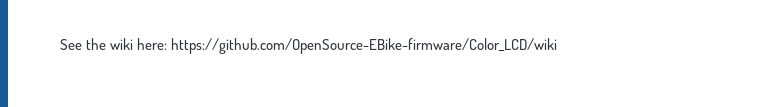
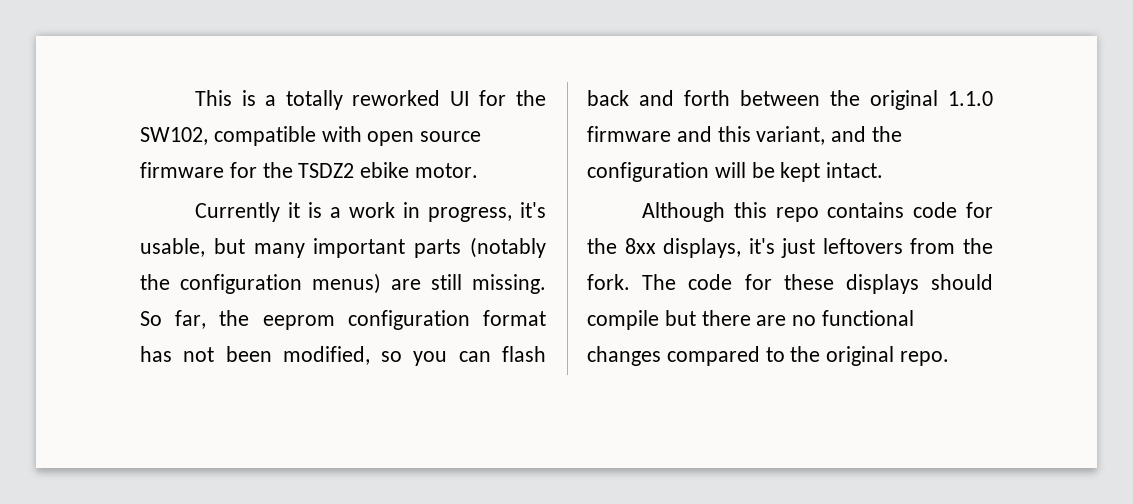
[60,38,558,54] See the wiki here: https://github.com/OpenSource-EBike-firmware/Color_LCD/wiki -> [195,90,546,110] [140,126,482,146] [140,162,479,178] [195,202,546,222] [140,237,546,258] [140,273,546,294] [140,310,546,330] [140,346,546,366] [587,90,993,110] [587,126,903,145] [587,162,884,182] [642,202,993,222] [587,238,993,258] [587,274,993,294] [587,310,915,330] [587,346,950,366] This is a totally reworked UI for the SW102, compatible with open source firmware for the TSDZ2 ebike motor. // Currently it is a work in progress, it's usable, but many important parts (notably the configuration menus) are still missing. So far, the eeprom configuration format has not been modified, so you can flash back and forth between the original 1.1.0 firmware and this variant, and the configuration will be kept intact. // Although this repo contains code for the 8xx displays, it's just leftovers from the fork. The code for these displays should compile but there are no functional changes compared to the original repo.

